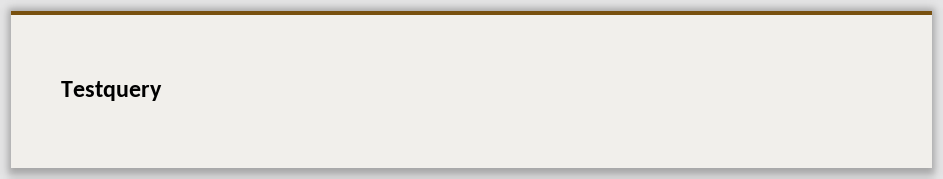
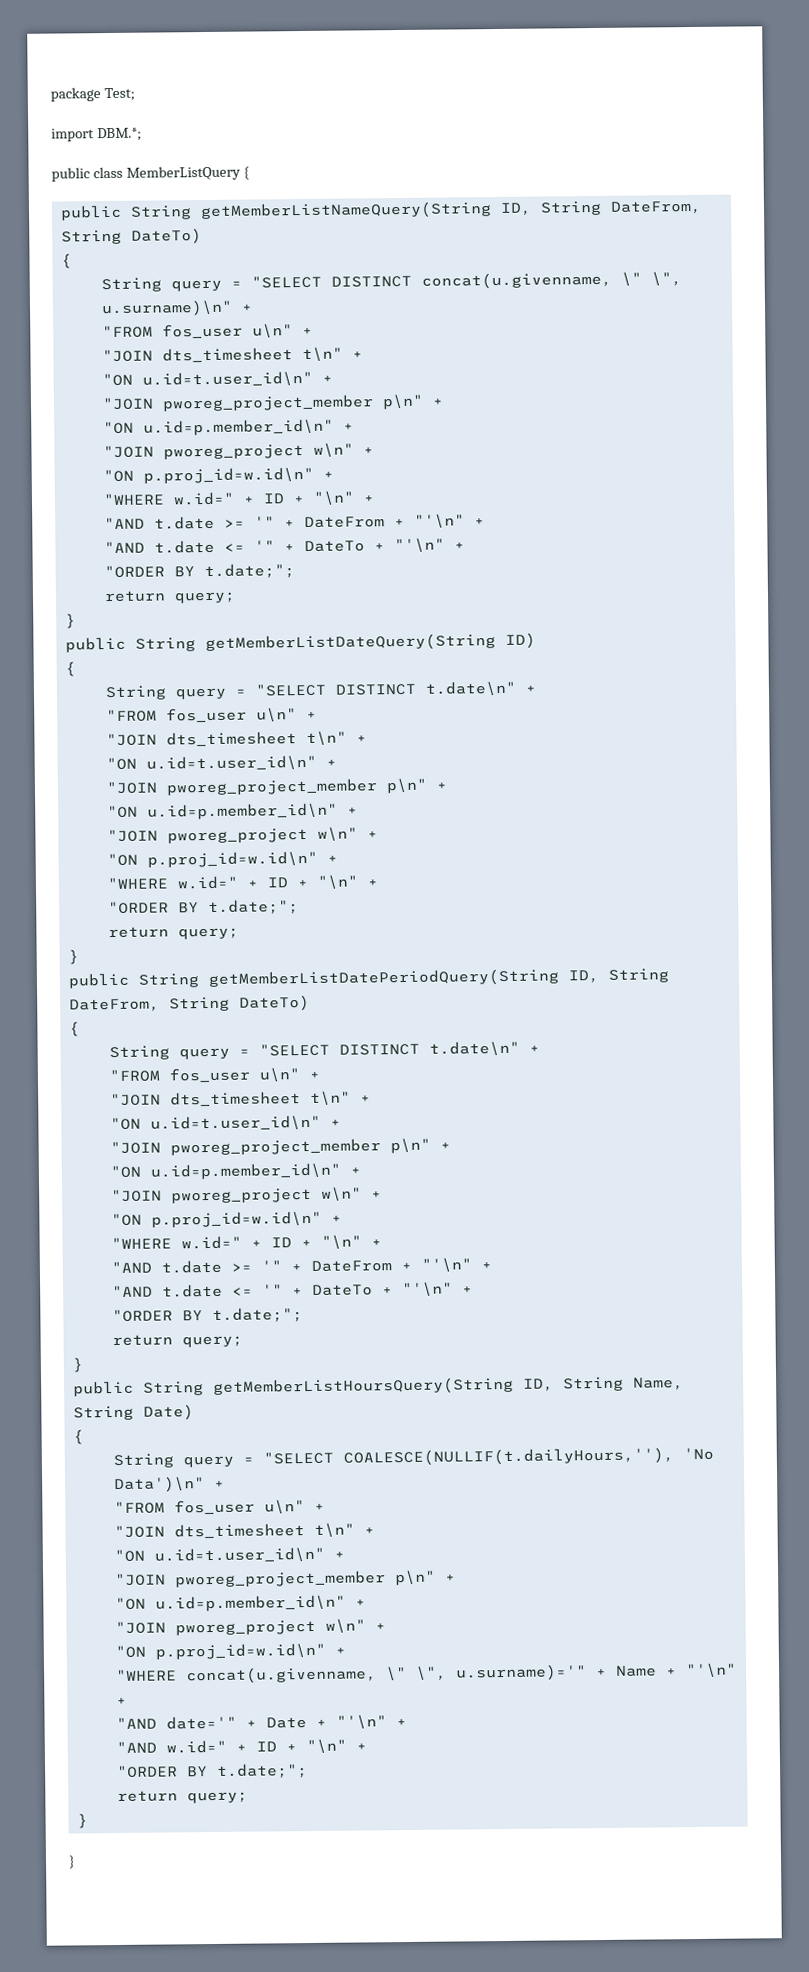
[61,81,162,101] Testquery -> [50,87,135,102] [51,127,142,142] [51,165,250,182] [59,200,702,221] [60,228,202,245] [60,253,72,269] [100,271,682,293] [100,299,253,318] [101,323,313,339] [101,346,363,363] [101,370,333,387] [101,393,444,412] [102,418,354,436] [102,442,374,460] [102,466,334,484] [102,490,375,506] [103,513,485,530] [103,537,465,554] [103,563,295,580] [103,590,236,604] [64,613,76,629] [64,632,536,653] [64,661,76,677] [104,680,536,701] [105,707,317,723] [105,730,367,747] [105,754,337,771] [105,777,447,796] [106,802,358,820] [106,826,378,844] [106,850,338,868] [106,874,378,890] [107,899,299,916] [107,926,239,940] [67,949,79,965] [67,968,669,989] [68,994,310,1013] [68,1021,80,1037] [108,1040,540,1061] [108,1067,320,1083] [109,1090,371,1107] [109,1114,341,1131] [109,1137,451,1156] [109,1162,361,1180] [110,1186,382,1204] [110,1210,342,1228] [110,1234,382,1250] [110,1257,492,1274] [111,1281,473,1298] [111,1307,303,1324] [111,1334,243,1348] [71,1357,83,1373] [72,1376,684,1397] [72,1404,194,1421] [72,1429,84,1445] [112,1447,714,1469] [113,1476,225,1494] [113,1499,325,1515] [113,1522,375,1539] [113,1546,345,1563] [114,1569,456,1588] [114,1594,366,1612] [114,1618,386,1636] [114,1642,346,1660] [115,1662,737,1685] [115,1697,127,1706] [115,1714,407,1730] [115,1738,367,1754] [116,1763,308,1779] [116,1790,248,1804] [76,1813,88,1829] [68,1855,76,1869] package Test; // import DBM.*; // public class MemberListQuery { // public String getMemberListNameQuery(String ID, String DateFrom, String DateTo) // { // String query = "SELECT DISTINCT concat(u.givenname, \" \", u.surname)\n" + // "FROM fos_user u\n" + // "JOIN dts_timesheet t\n" + // "ON u.id=t.user_id\n" + // "JOIN pworeg_project_member p\n" + // "ON u.id=p.member_id\n" + // "JOIN pworeg_project w\n" + // "ON p.proj_id=w.id\n" + // "WHERE w.id=" + ID + "\n" + // "AND t.date >= '" + DateFrom + "'\n" + // "AND t.date <= '" + DateTo + "'\n" + // "ORDER BY t.date;"; // return query; // } // public String getMemberListDateQuery(String ID) // { // String query = "SELECT DISTINCT t.date\n" + // "FROM fos_user u\n" + // "JOIN dts_timesheet t\n" + // "ON u.id=t.user_id\n" + // "JOIN pworeg_project_member p\n" + // "ON u.id=p.member_id\n" + // "JOIN pworeg_project w\n" + // "ON p.proj_id=w.id\n" + // "WHERE w.id=" + ID + "\n" + // "ORDER BY t.date;"; // return query; // } // public String getMemberListDatePeriodQuery(String ID, String DateFrom, String DateTo) // { // String query = "SELECT DISTINCT t.date\n" + // "FROM fos_user u\n" + // "JOIN dts_timesheet t\n" + // "ON u.id=t.user_id\n" + // "JOIN pworeg_project_member p\n" + // "ON u.id=p.member_id\n" + // "JOIN pworeg_project w\n" + // "ON p.proj_id=w.id\n" + // "WHERE w.id=" + ID + "\n" + // "AND t.date >= '" + DateFrom + "'\n" + // "AND t.date <= '" + DateTo + "'\n" + // "ORDER BY t.date;"; // return query; // } // public String getMemberListHoursQuery(String ID, String Name, String Date) // { // String query = "SELECT COALESCE(NULLIF(t.dailyHours,''), 'No Data')\n" + // "FROM fos_user u\n" + // "JOIN dts_timesheet t\n" + // "ON u.id=t.user_id\n" + // "JOIN pworeg_project_member p\n" + // "ON u.id=p.member_id\n" + // "JOIN pworeg_project w\n" + // "ON p.proj_id=w.id\n" + // "WHERE concat(u.givenname, \" \", u.surname)='" + Name + "'\n" + // "AND date='" + Date + "'\n" + // "AND w.id=" + ID + "\n" + // "ORDER BY t.date;"; // return query; // } // }

